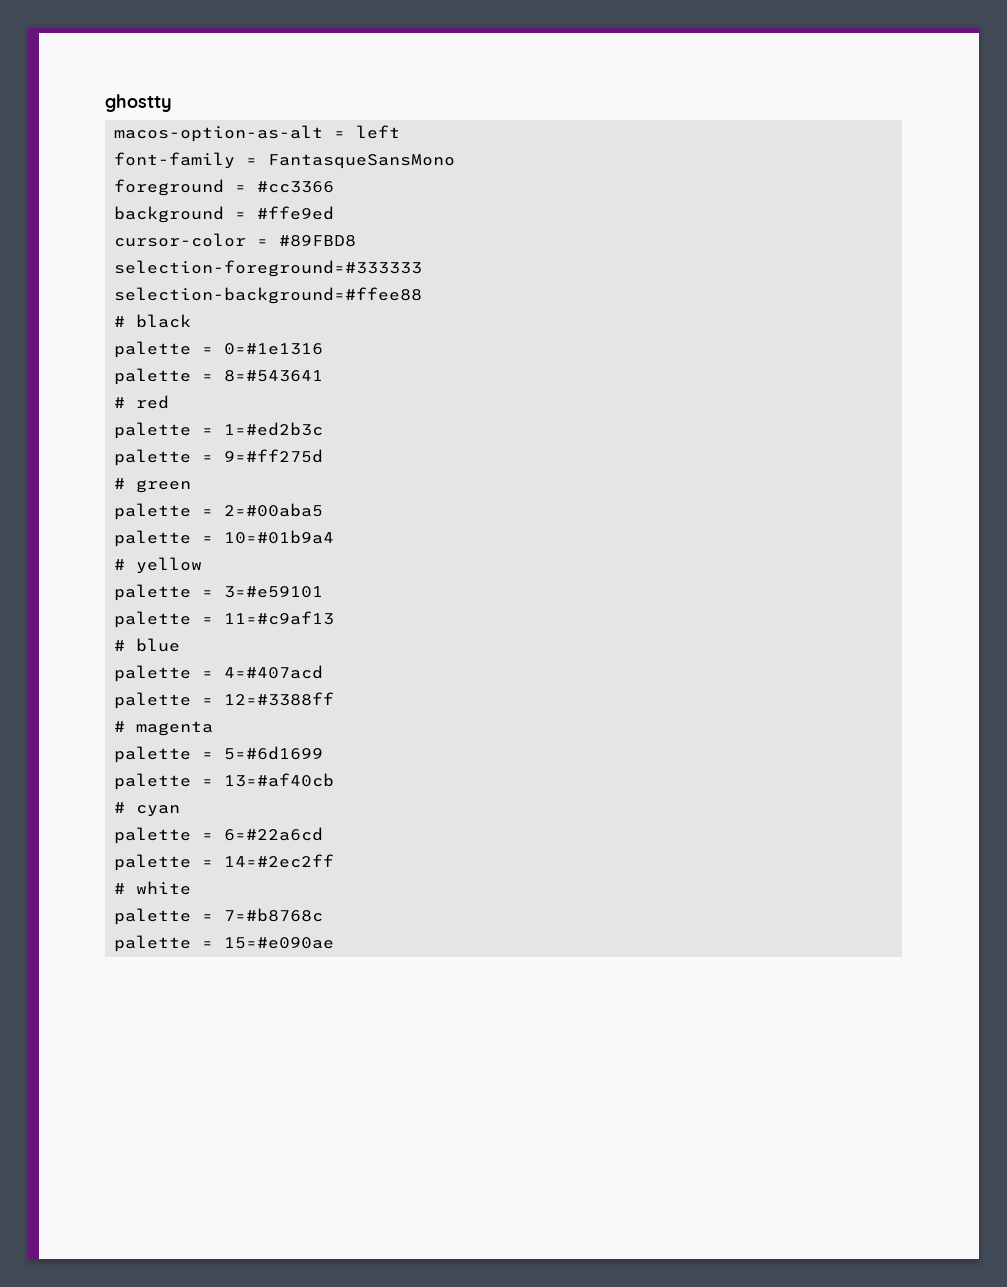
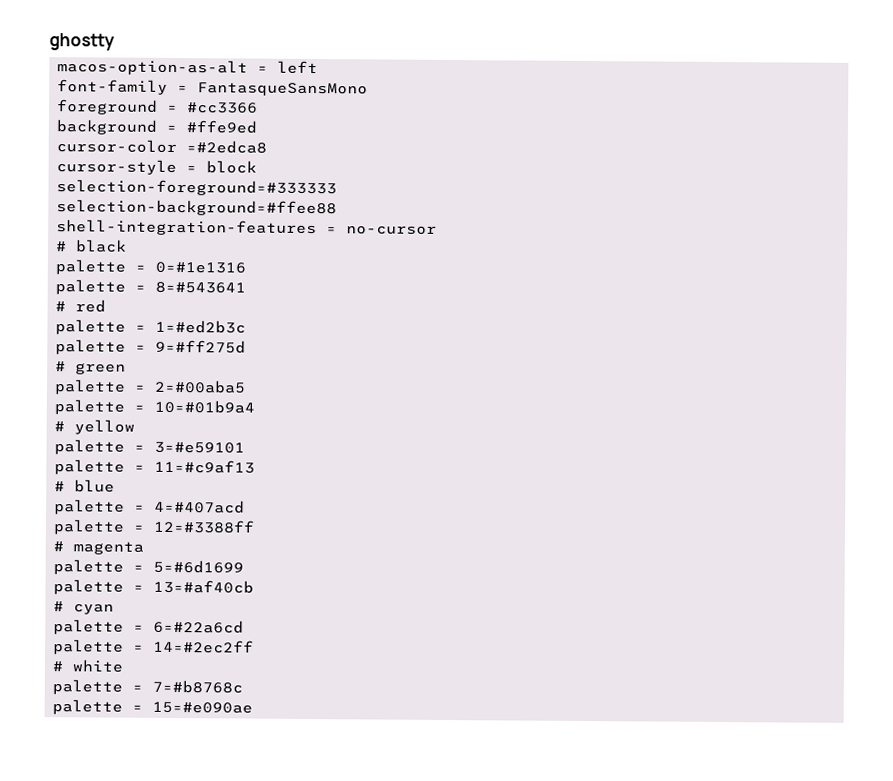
[257,235,357,247] = #89FBD8 -> [186,140,268,154] [56,159,258,176] =#2edca8 // cursor-style = block
(423, 295) none -> [56,219,438,237] // shell-integration-features = no-cursor

